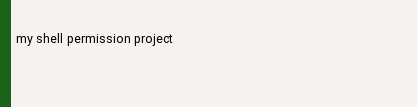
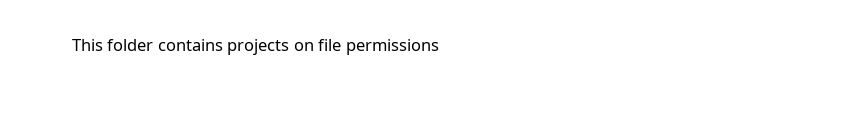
[16,33,174,46] my shell permission project -> [72,39,439,55] This folder contains projects on file permissions

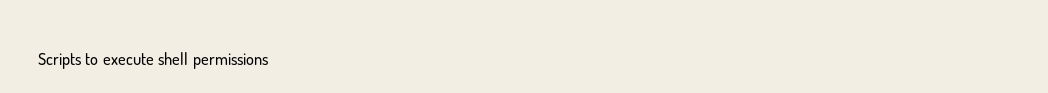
[72,39,342,55] This folder contains projects on file -> [38,52,189,69] Scripts to execute shell

